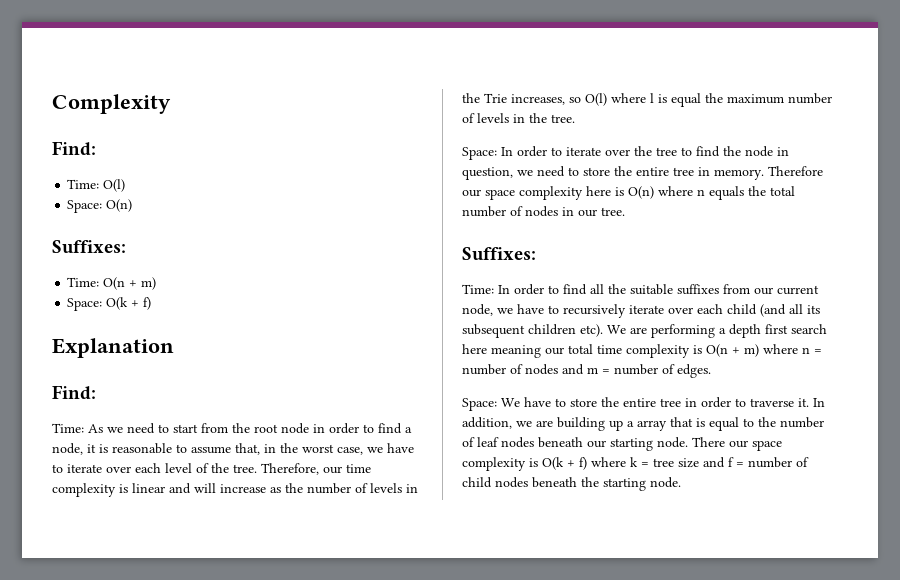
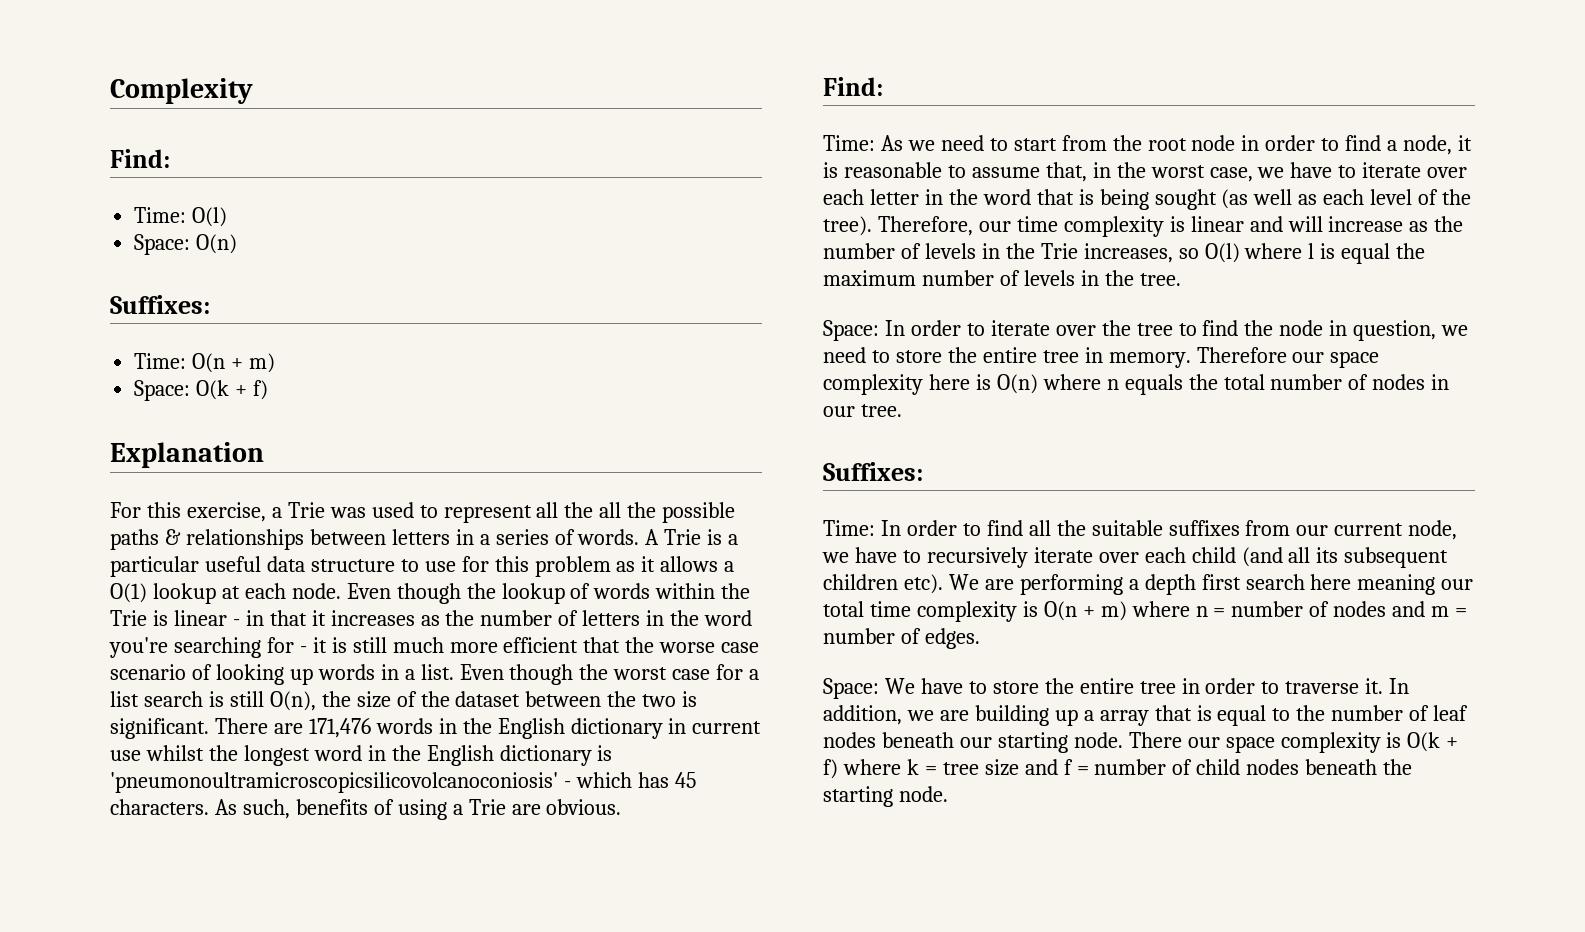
(174, 348) none -> [110,502,736,523] [110,529,739,550] [110,556,735,577] [110,583,751,604] [110,610,753,626] [109,637,760,658] [110,664,760,685] [110,691,698,711] [110,718,762,739] [110,745,613,766] [110,772,696,793] [110,799,622,820] // For this exercise, a Trie was used to represent all the all the possible paths & relationships between letters in a series of words. A Trie is a particular useful data structure to use for this problem as it allows a O(1) lookup at each node. Even though the lookup of words within the Trie is linear - in that it increases as the number of letters in the word you're searching for - it is still much more efficient that the worse case scenario of looking up words in a list. Even though the worst case for a list search is still O(n), the size of the dataset between the two is significant. There are 171,476 words in the English dictionary in current use whilst the longest word in the English dictionary is 'pneumonoultramicroscopicsilicovolcanoconiosis' - which has 45 characters. As such, benefits of using a Trie are obvious.
(161, 468) none -> [869,189,1365,210] letter in the word that is being sought (as well as each
[233,464,257,473] tree. -> [823,216,872,236] tree).

